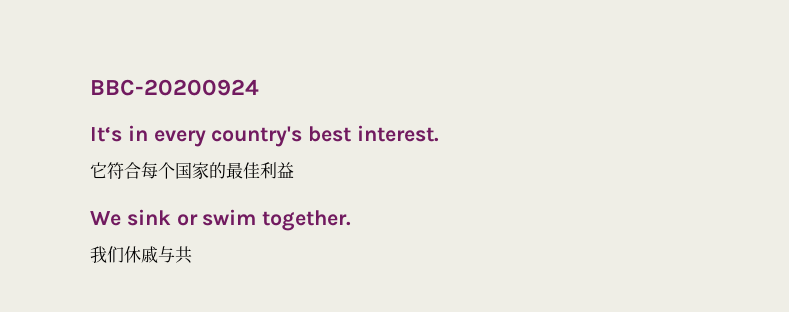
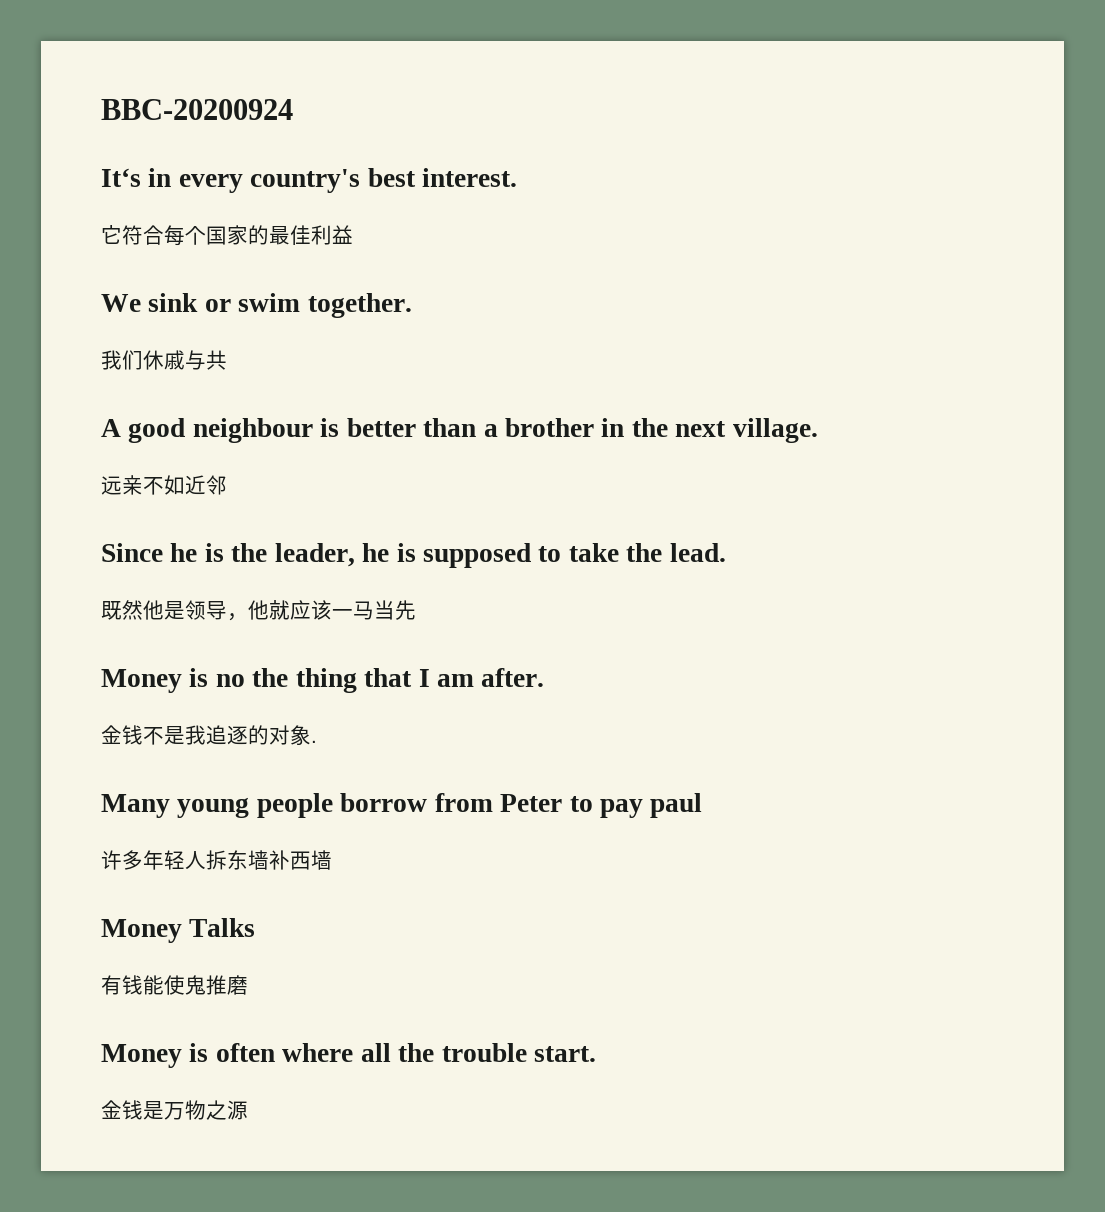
(192, 255) none -> [101,418,818,443] [101,475,227,495] [101,543,726,568] [101,600,416,621] [101,668,545,693] [101,725,317,745] [101,793,703,818] [101,850,332,870] [101,918,256,943] [101,975,248,995] [101,1043,596,1068] [101,1100,248,1120] // A good neighbour is better than a brother in the next village. // 远亲不如近邻 // Since he is the leader, he is supposed to take the lead. // 既然他是领导，他就应该一马当先 // Money is no the thing that I am after. // 金钱不是我追逐的对象. // Many young people borrow from Peter to pay paul // 许多年轻人拆东墙补西墙 // Money Talks // 有钱能使鬼推磨 // Money is often where all the trouble start. // 金钱是万物之源

